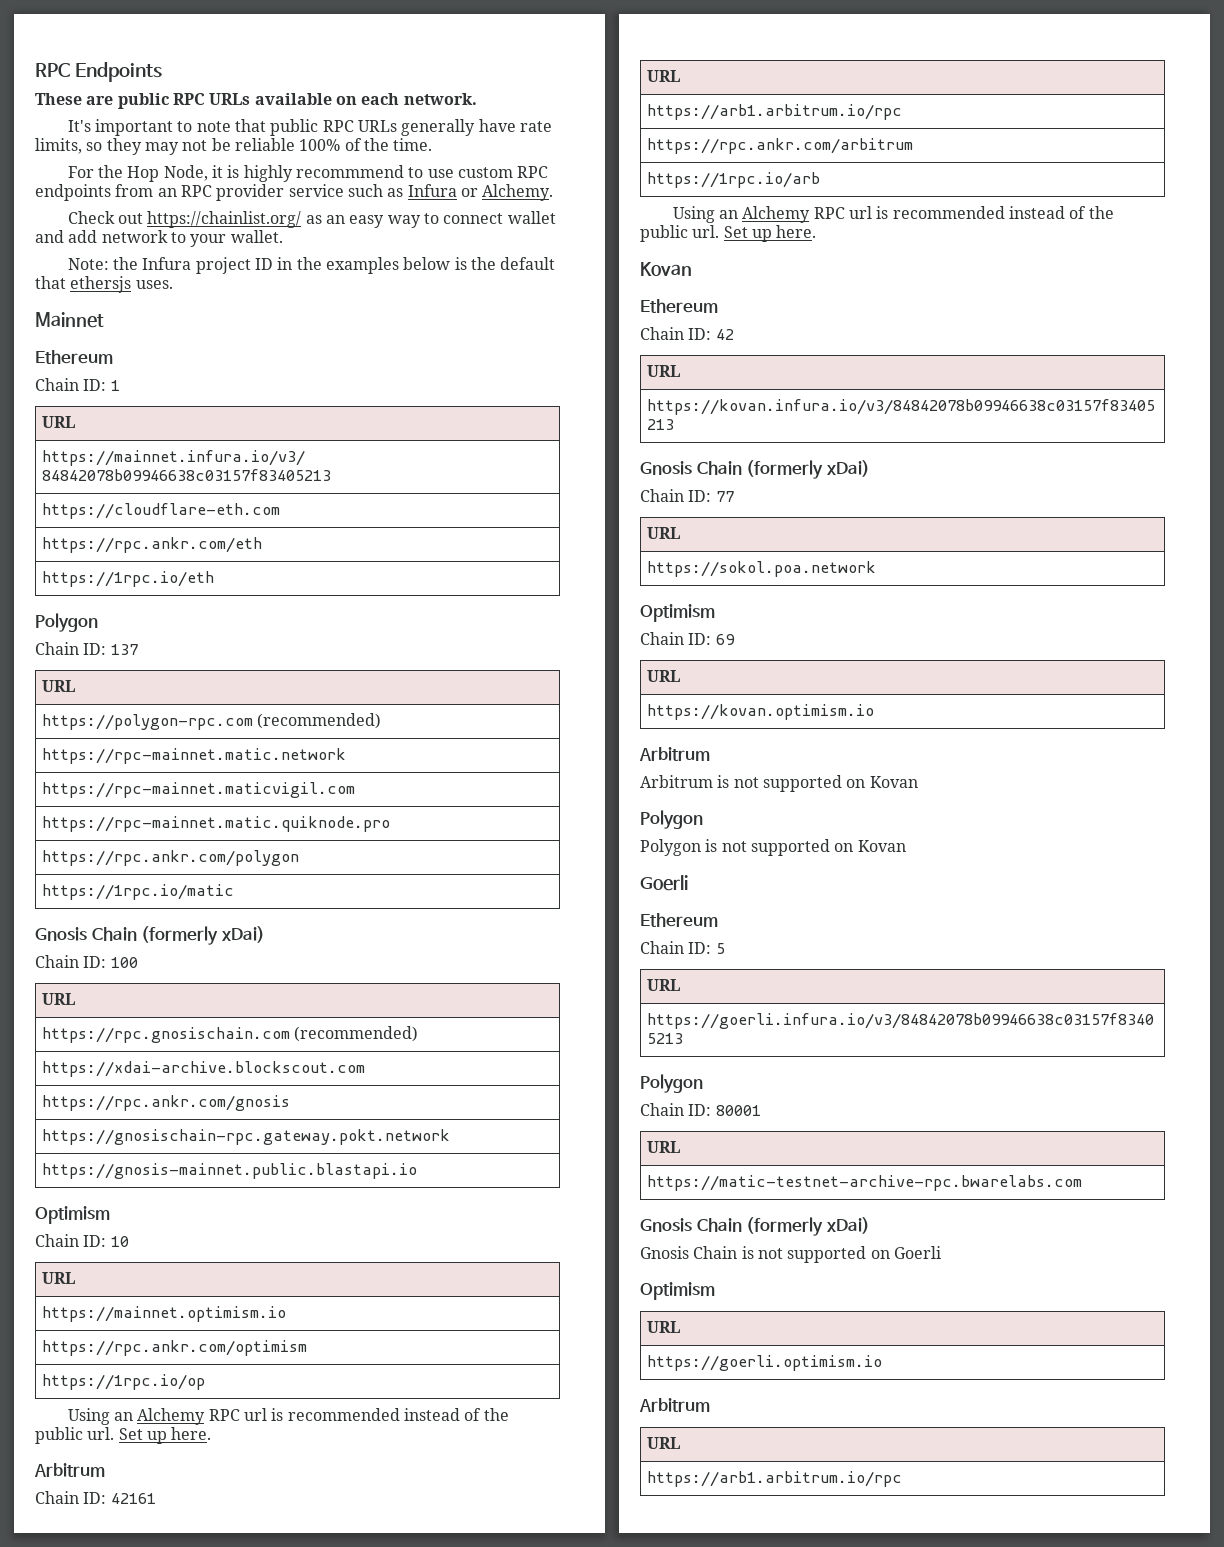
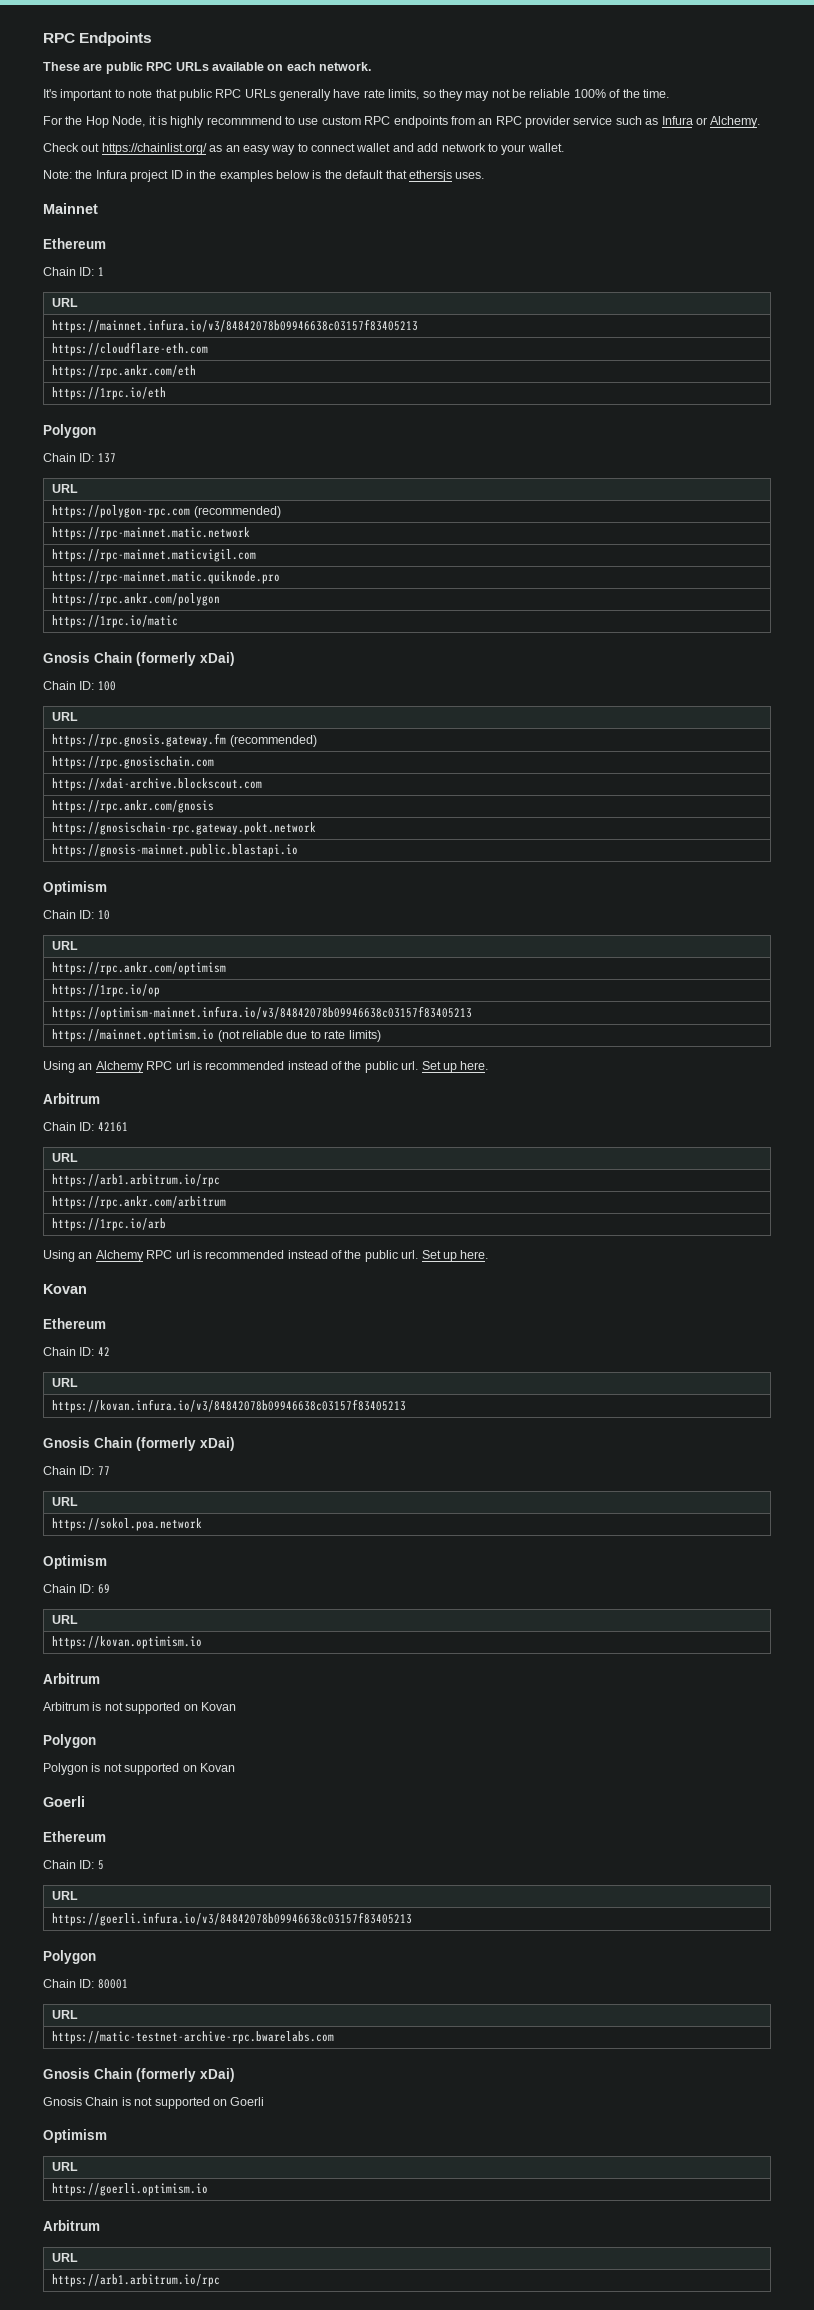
(76, 999) none -> [52,733,317,747] // https://rpc.gnosis.gateway.fm (recommended)
[294,1026,419,1042] (recommended) -> (215, 762) none
[42,1306,287,1322] // https://mainnet.optimism.io -> (79, 945) none
(206, 1382) none -> [52,1006,473,1020] [52,1029,381,1042] // https://optimism-mainnet.infura.io/v3/84842078b09946638c03157f83405213 // https://mainnet.optimism.io (not reliable due to rate limits)

